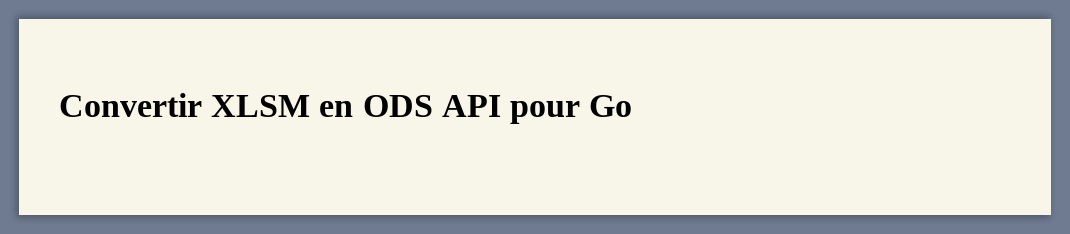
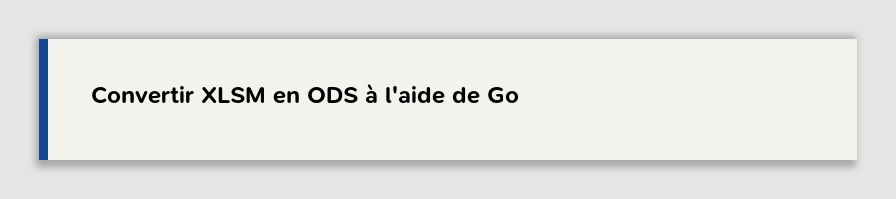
[441,95,580,124] API pour -> [365,83,480,104] à l'aide de

